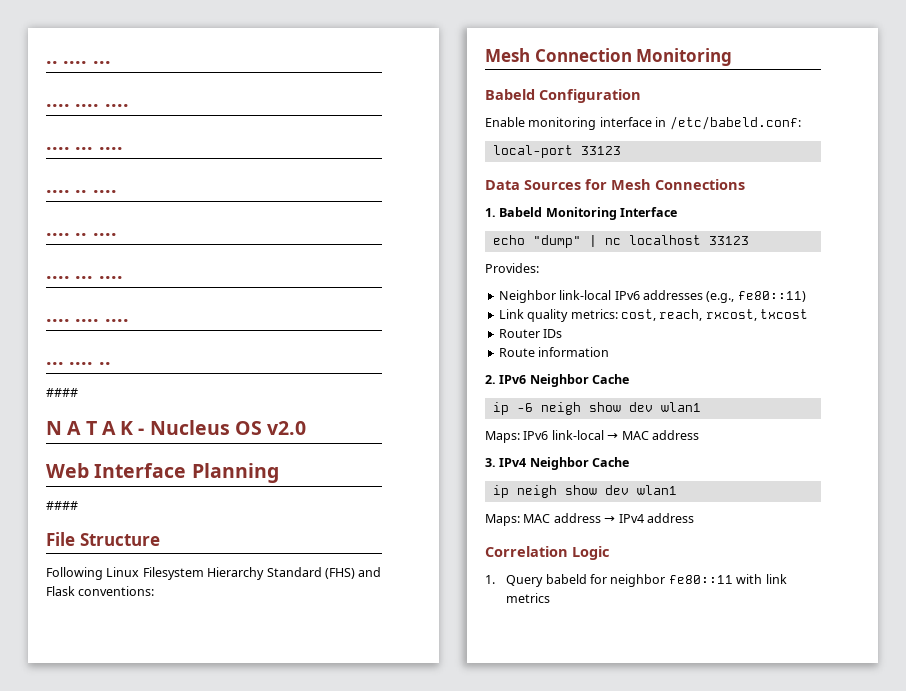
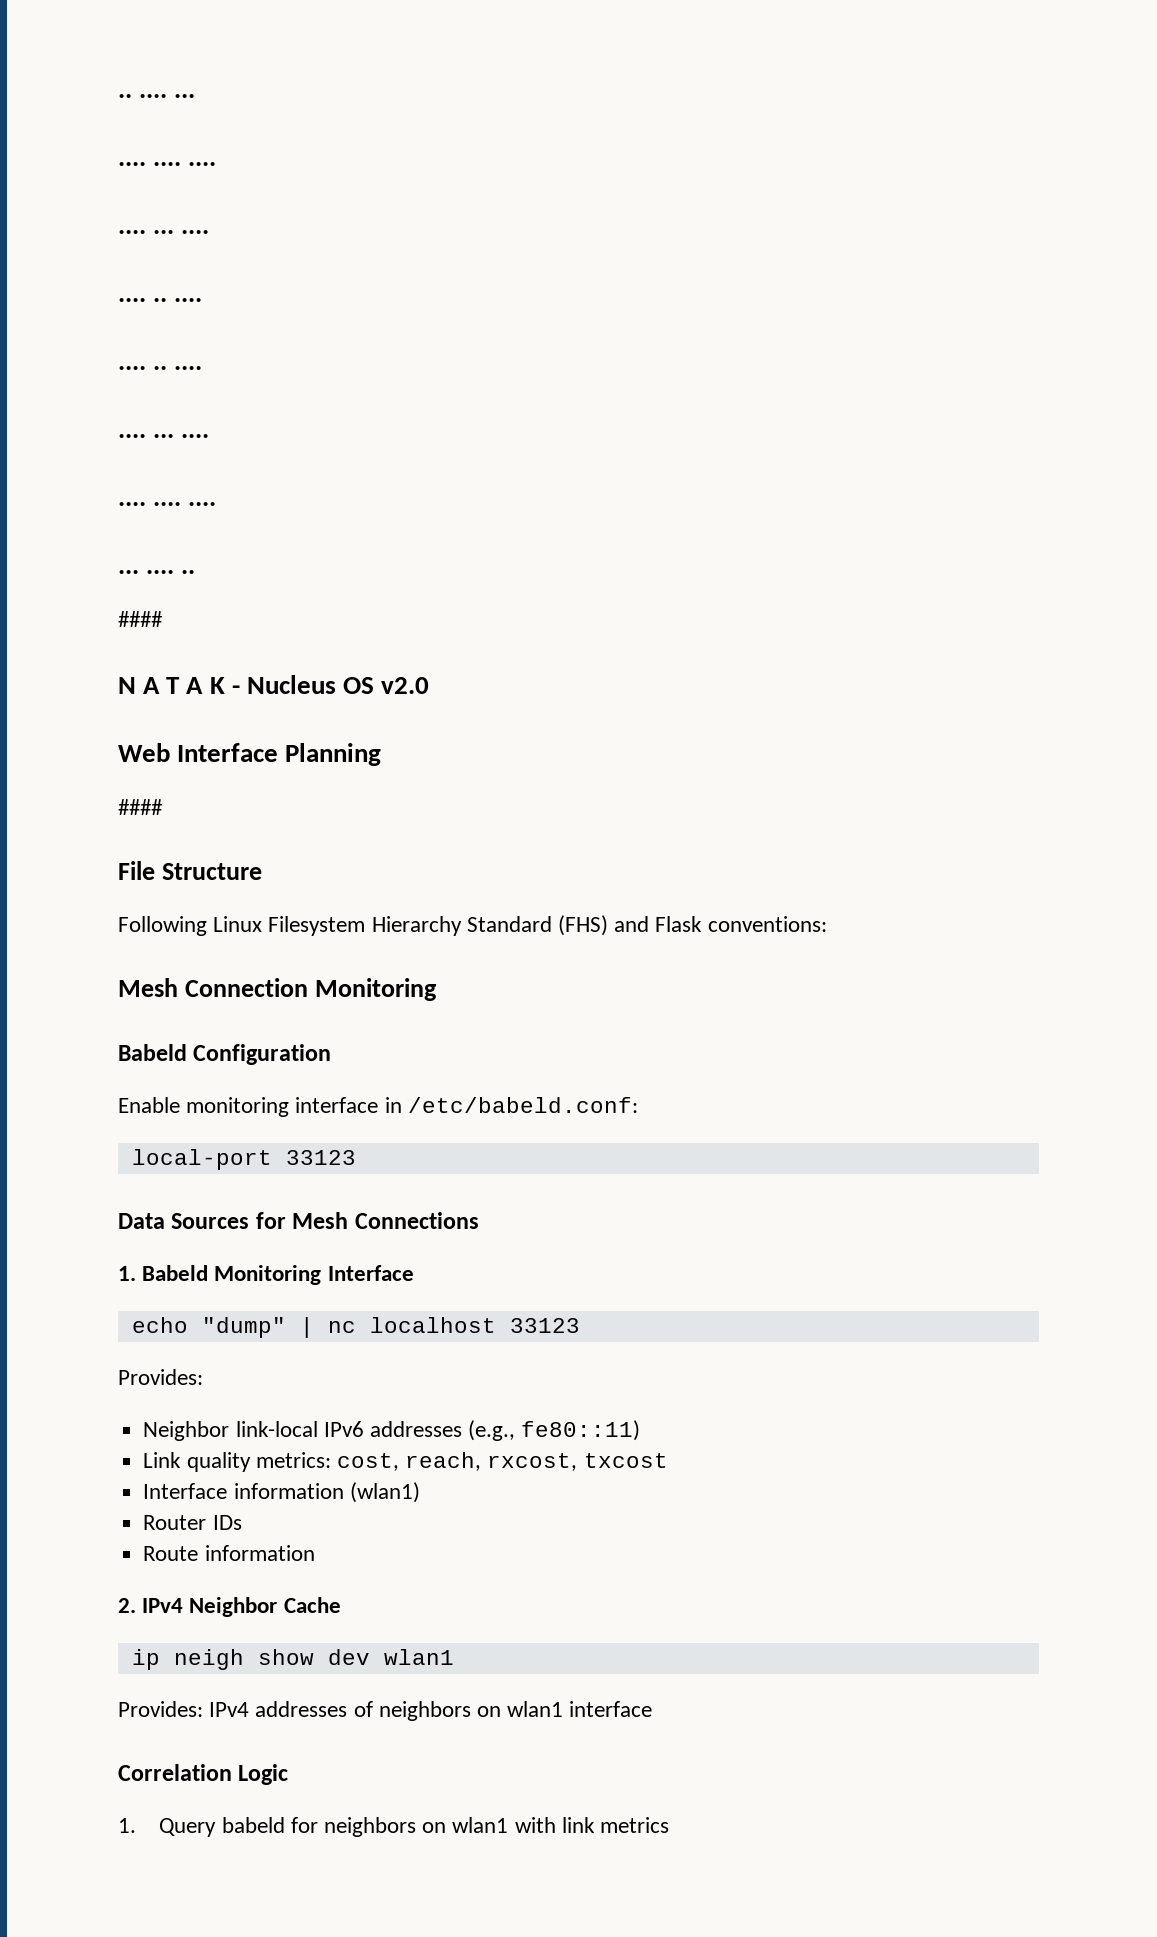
(808, 314) none -> [143,1482,420,1503] // Interface information (wlan1)
[499,374,630,387] [492,402,701,415] [485,430,699,443] [485,458,496,467] IPv6 Neighbor Cache // ip -6 neigh show dev wlan1 // Maps: IPv6 link-local → MAC address // 3. -> (136, 1605) none
[485,513,694,526] Maps: MAC address → IPv4 address -> [118,1701,653,1721] Provides: IPv4 addresses of neighbors on wlan1 interface
[610,574,733,587] neighbor fe80::11 -> [323,1817,509,1837] neighbors on wlan1

